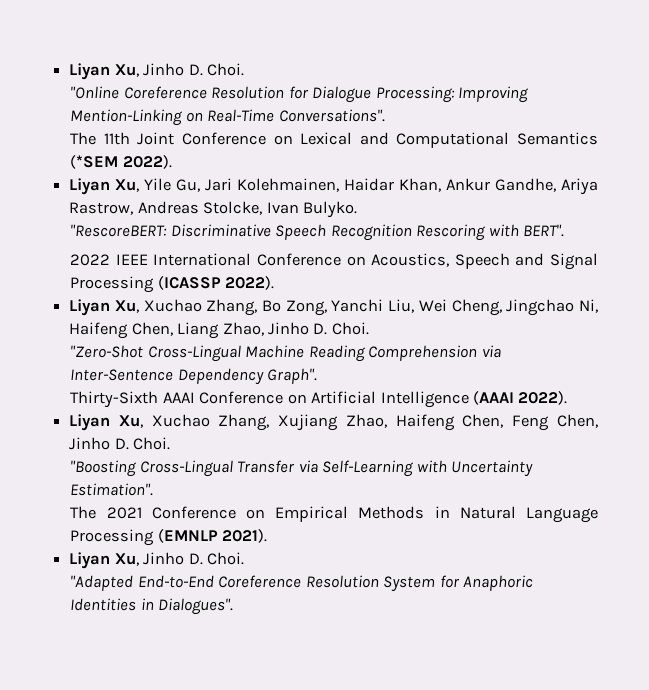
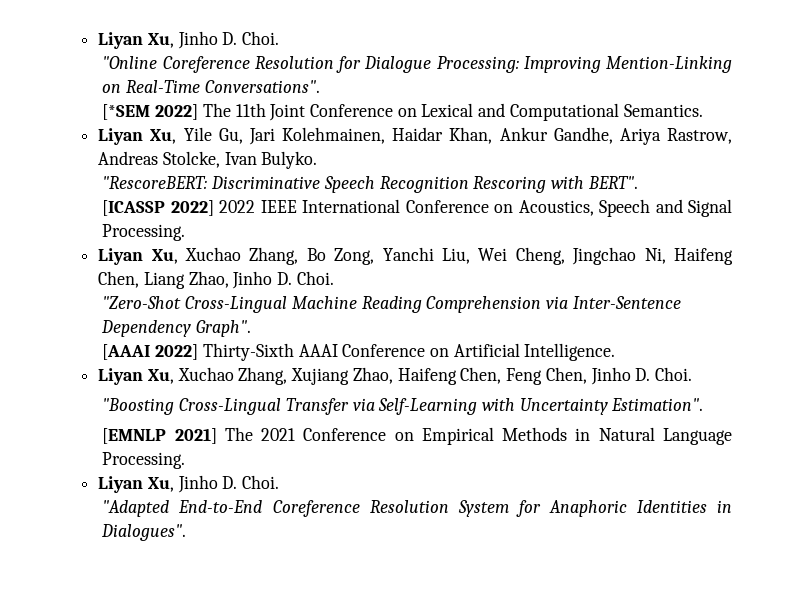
(385, 115) none -> [102,104,199,120] [*SEM 2022]
[517,132,599,145] [70,155,172,169] Semantics (*SEM 2022). -> [623,104,703,117] Semantics.
(565, 230) none -> [102,200,214,216] [ICASSP 2022]
[70,276,275,293] Processing (ICASSP 2022). -> [102,224,186,241] Processing.
(318, 376) none -> [102,344,199,360] [AAAI 2022]
[380,391,568,408] Intelligence (AAAI 2022). -> [524,343,616,361] Intelligence.
(154, 489) none -> [102,428,217,444] [EMNLP 2021]
[70,529,268,546] Processing (EMNLP 2021). -> [102,452,186,469] Processing.

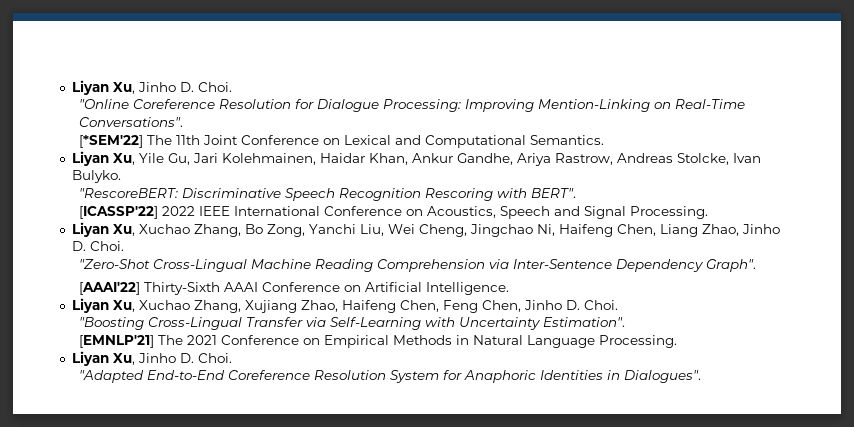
[102,104,199,120] [*SEM 2022] -> [79,135,144,148] [*SEM'22]
[102,200,214,216] [ICASSP 2022] -> [79,206,159,219] [ICASSP'22]
[102,344,199,360] [AAAI 2022] -> [79,282,141,295] [AAAI'22]
[102,428,217,444] [EMNLP 2021] -> [79,335,155,348] [EMNLP'21]

